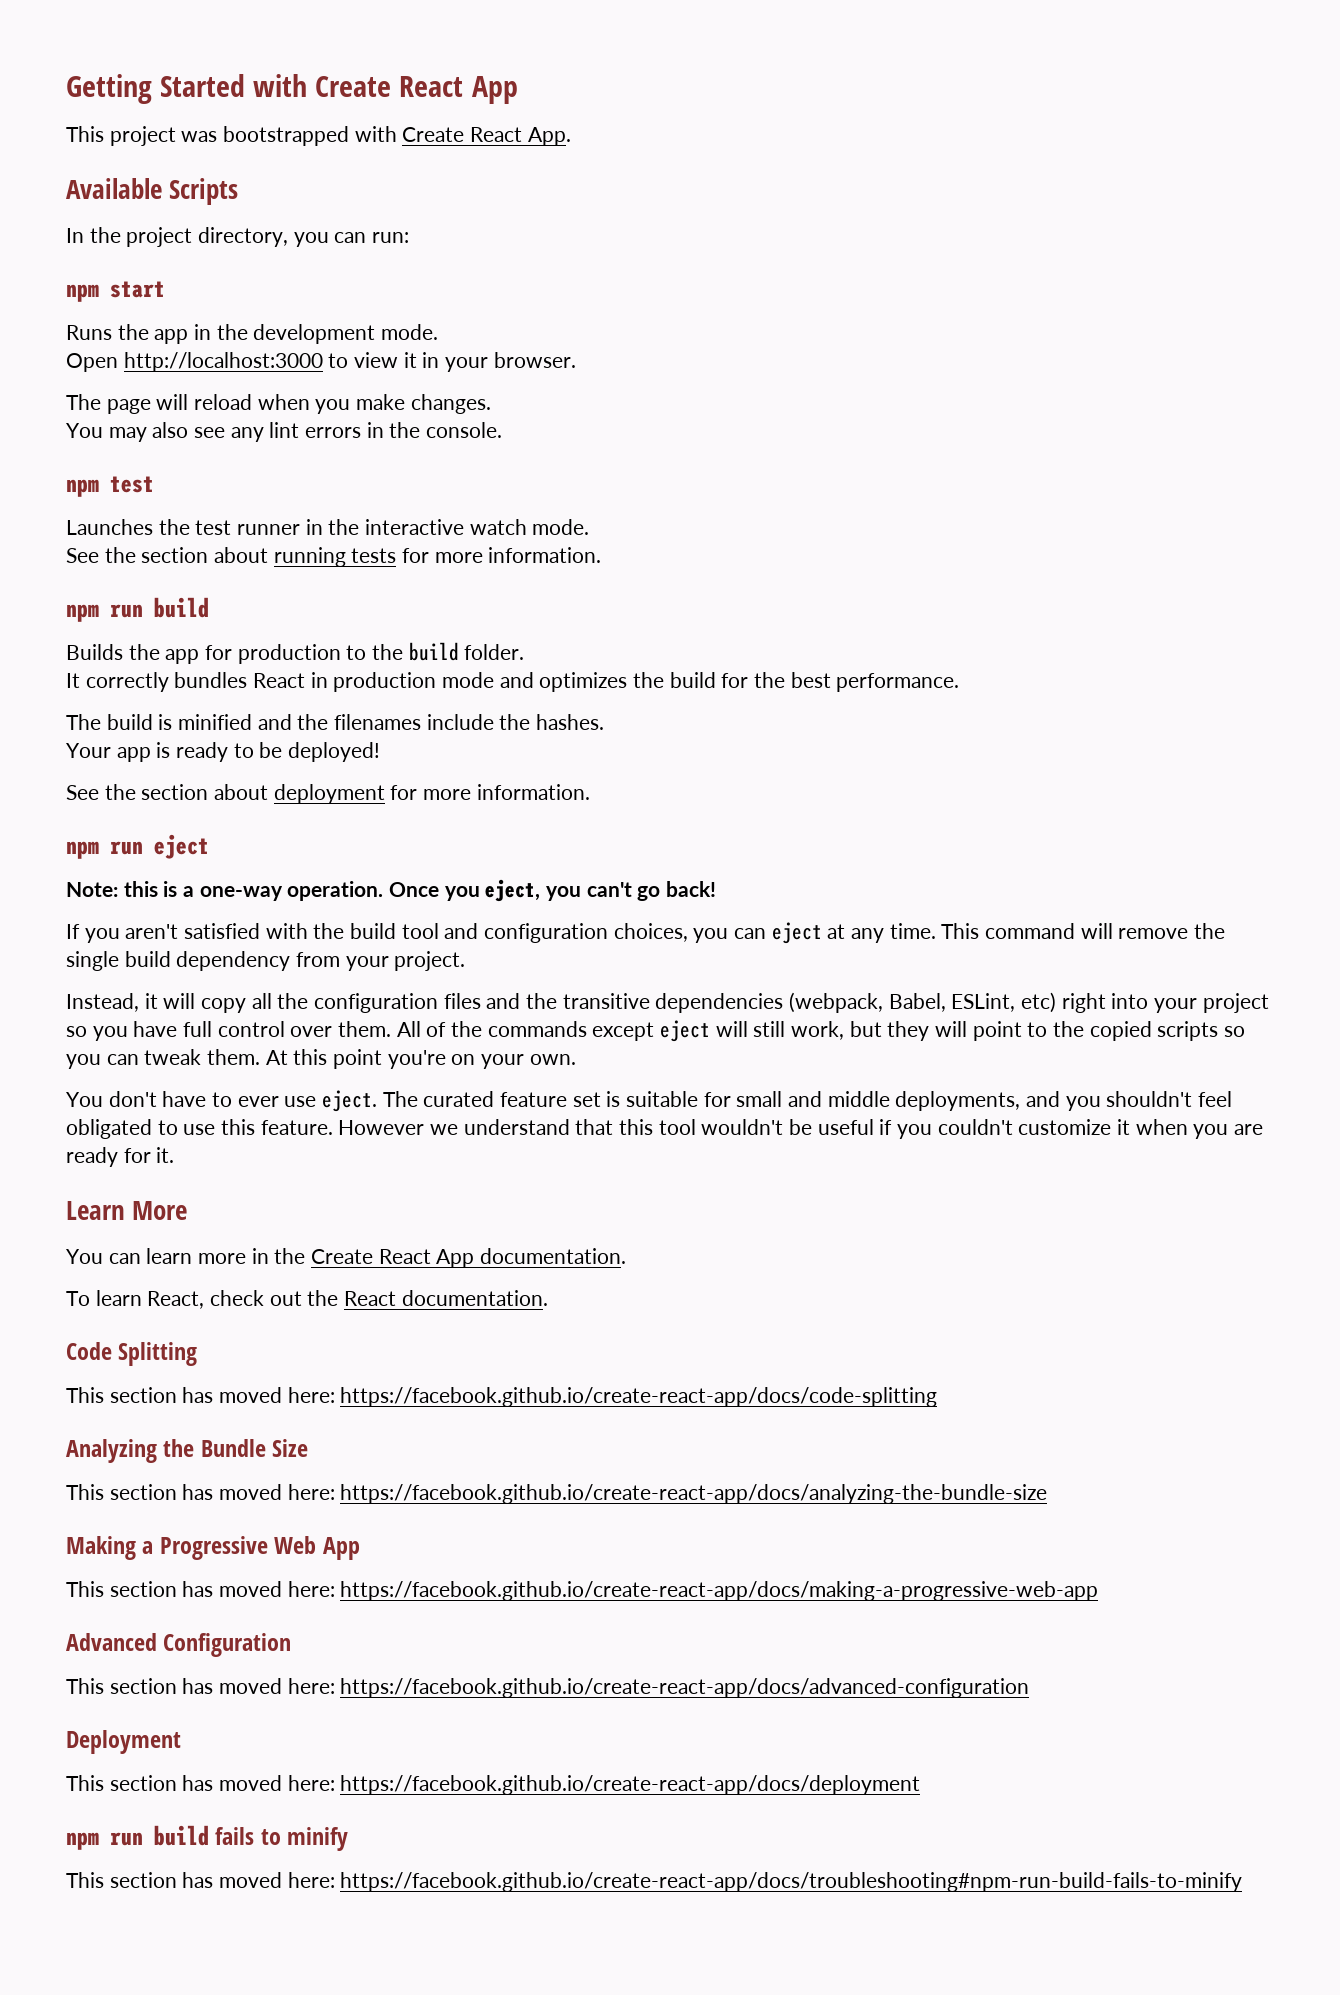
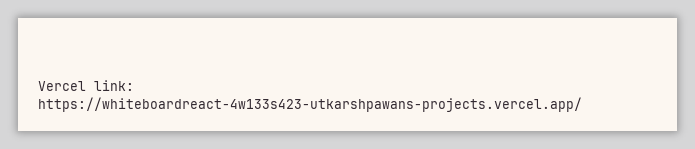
[66,74,518,104] [66,126,571,146] [66,178,239,205] [66,227,410,247] [66,281,165,302] [66,324,439,344] [66,352,576,372] [66,394,491,414] [66,422,503,442] [66,476,154,497] [66,519,590,535] [66,547,602,567] [66,597,209,622] [66,642,525,664] [66,672,960,692] [66,714,605,730] [66,742,381,762] [66,784,590,804] [66,834,209,859] [66,879,717,902] [66,922,1226,944] [66,951,466,971] [66,992,1269,1013] [66,1020,1246,1042] [66,1049,576,1069] [66,1090,1233,1112] [66,1119,1264,1139] [66,1147,175,1167] [66,1201,188,1220] [66,1248,627,1268] [66,1290,548,1309] [66,1342,198,1366] [66,1387,938,1407] [66,1439,309,1463] [66,1484,1048,1504] [66,1536,360,1560] [66,1581,1099,1601] [66,1633,292,1657] [66,1678,1030,1698] [66,1730,181,1754] [66,1775,921,1795] [66,1825,349,1851] [66,1872,1243,1892] Getting Started with Create React App // This project was bootstrapped with Create React App. // Available Scripts // In the project directory, you can run: // npm start // Runs the app in the development mode. // Open http://localhost:3000 to view it in your browser. // The page will reload when you make changes. // You may also see any lint errors in the console. // npm test // Launches the test runner in the interactive watch mode. // See the section about running tests for more information. // npm run build // Builds the app for production to the build folder. // It correctly bundles React in production mode and optimizes the build for the best performance. // The build is minified and the filenames include the hashes. // Your app is ready to be deployed! // See the section about deployment for more information. // npm run eject // Note: this is a one-way operation. Once you eject, you can't go back! // If you aren't satisfied with the build tool and configuration choices, you can eject at any time. This command will remove the single build dependency from your project. // Instead, it will copy all the configuration files and the transitive dependencies (webpack, Babel, ESLint, etc) right into your project so you have full control over them. All of the commands except eject will still work, but they will point to the copied scripts so you can tweak them. At this point you're on your own. // You don't have to ever use eject. The curated feature set is suitable for small and middle deployments, and you shouldn't feel obligated to use this feature. However we understand that this tool wouldn't be useful if you couldn't customize it when you are ready for it. // Learn More // You can learn more in the Create React App documentation. // To learn React, check out the React documentation. // Code Splitting // This section has moved here: https://facebook.github.io/create-react-app/docs/code-splitting // Analyzing the Bundle Size // This section has moved here: https://facebook.github.io/create-react-app/docs/analyzing-the-bundle-size // Making a Progressive Web App // This section has moved here: https://facebook.github.io/create-react-app/docs/making-a-progressive-web-app // Advanced Configuration // This section has moved here: https://facebook.github.io/create-react-app/docs/advanced-configuration // Deployment // This section has moved here: https://facebook.github.io/create-react-app/docs/deployment // npm run build fails to minify // This section has moved here: https://facebook.github.io/create-react-app/docs/troubleshooting#npm-run-build-fails-to-minify -> [38,80,134,91] [38,97,582,112] Vercel link: https://whiteboardreact-4w133s423-utkarshpawans-projects.vercel.app/

